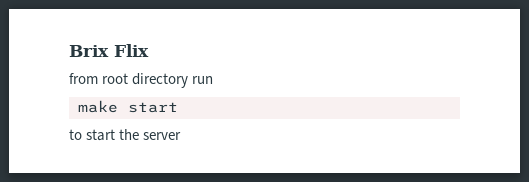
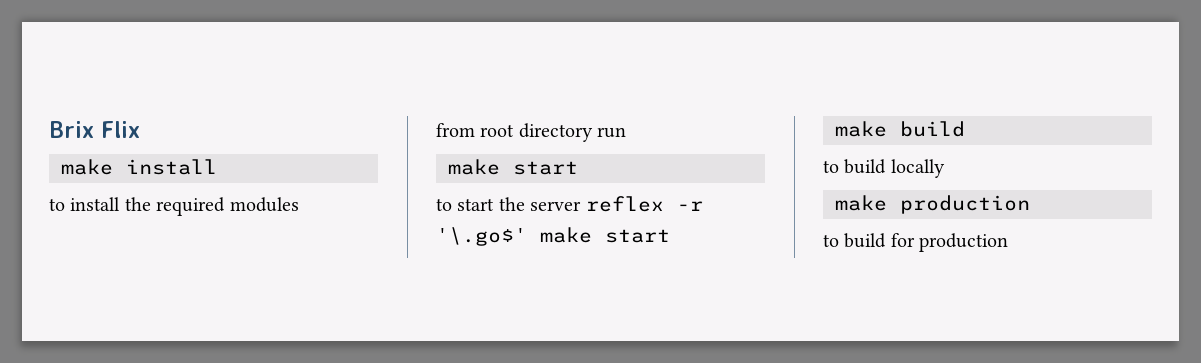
(149, 50) none -> [61,159,217,175] [49,197,299,216] // make install // to install the required modules
(182, 136) none -> [585,196,703,212] [436,227,670,246] [835,121,965,137] [823,159,945,178] [835,195,1030,214] [823,233,1009,252] reflex -r '\.go$' make start // make build // to build locally // make production // to build for production

